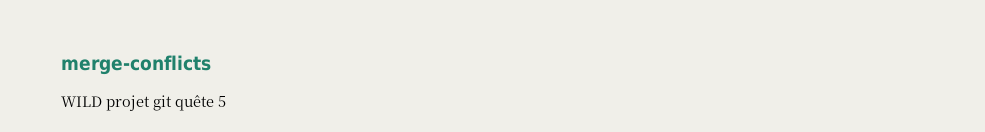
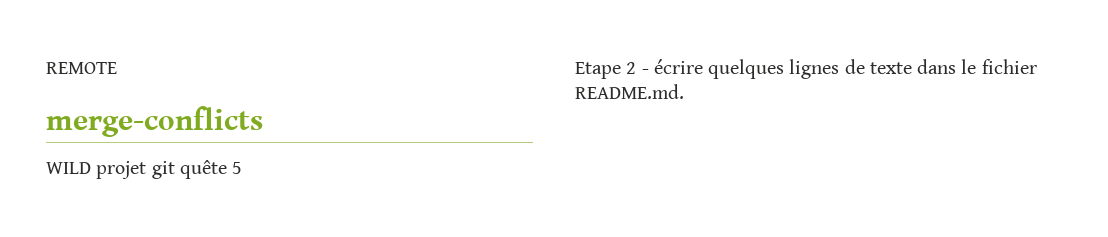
(61, 65) none -> [46,62,117,74] REMOTE //
(226, 101) none -> [575,59,1037,79] [575,84,684,99] // Etape 2 - écrire quelques lignes de texte dans le fichier README.md.

